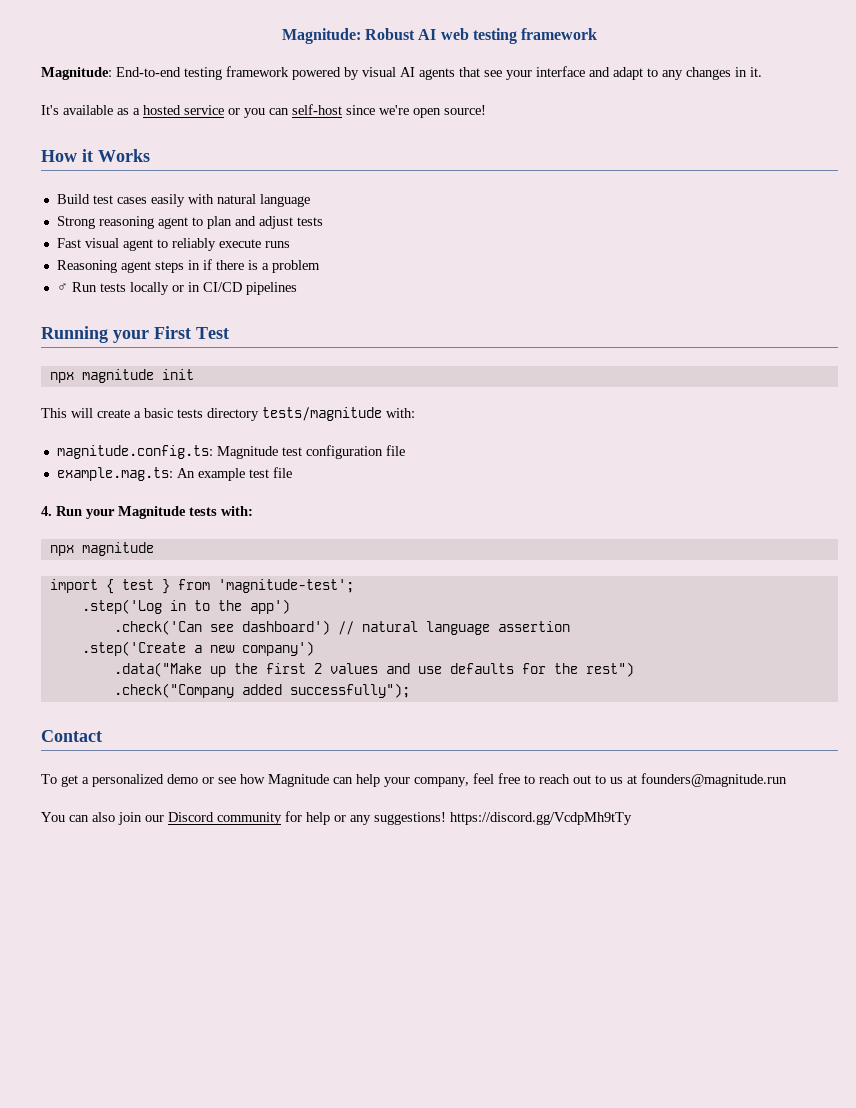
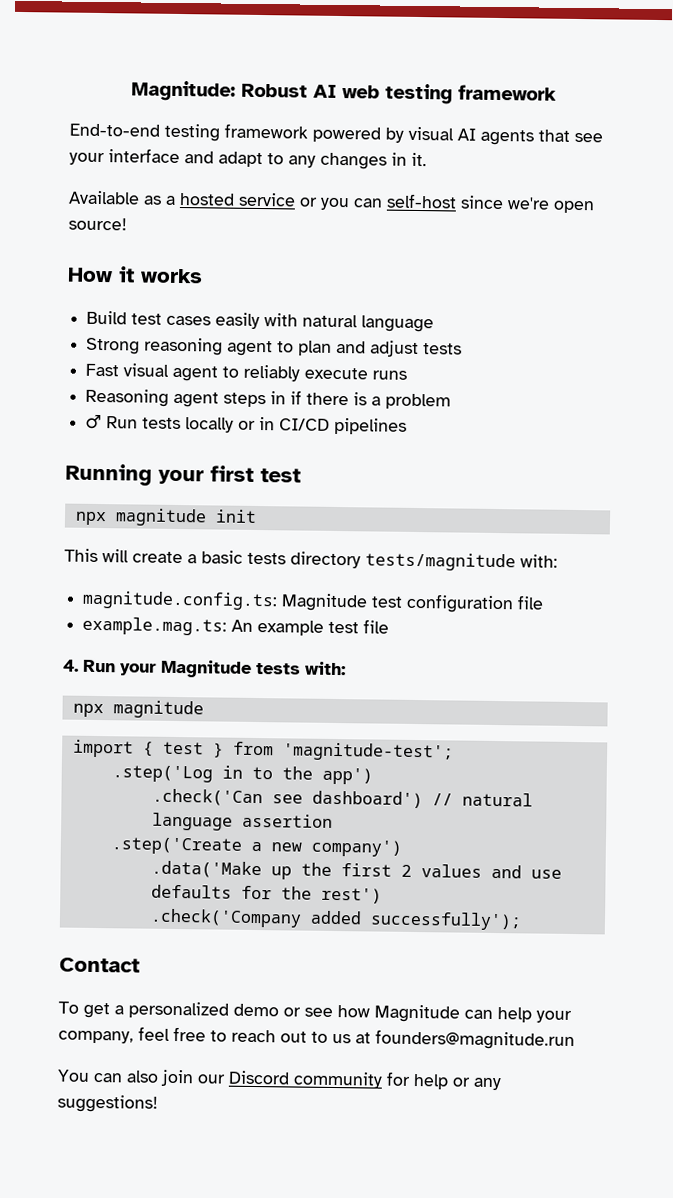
[41,67,112,80] Magnitude: -> (557, 92) none
[41,105,113,115] It's available -> [68,190,140,205] Available
[98,149,150,162] Works -> [140,268,203,284] works
[154,326,229,339] First Test -> [210,465,301,483] first test
[113,662,202,677] .data("Make -> [150,860,262,879] .data('Make
[585,662,634,677] [113,683,410,698] rest") // .check("Company added successfully"); -> [320,887,382,904] [149,908,522,931] rest') // .check('Company added successfully');
[450,812,632,825] https://discord.gg/VcdpMh9tTy -> (158, 1103) none

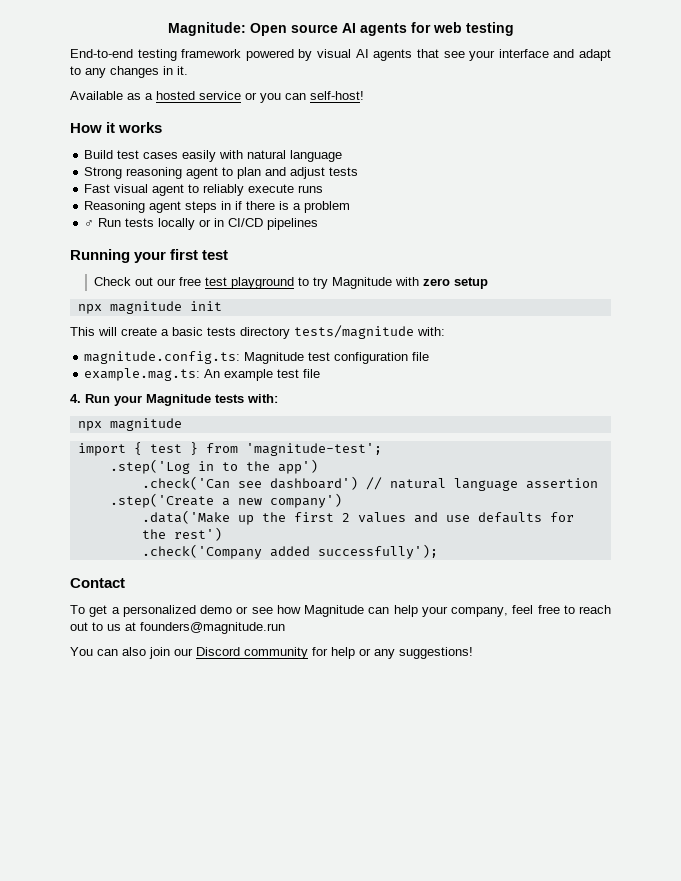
[240,83,337,98] Robust AI -> [249,22,431,36] Open source AI agents for
[457,84,557,101] framework -> (514, 29) none
[386,193,595,214] [68,217,127,231] self-host since we're open source! -> [310,91,364,100] self-host!
(301, 475) none -> [94,277,489,289] // Check out our free test playground to try Magnitude with zero setup

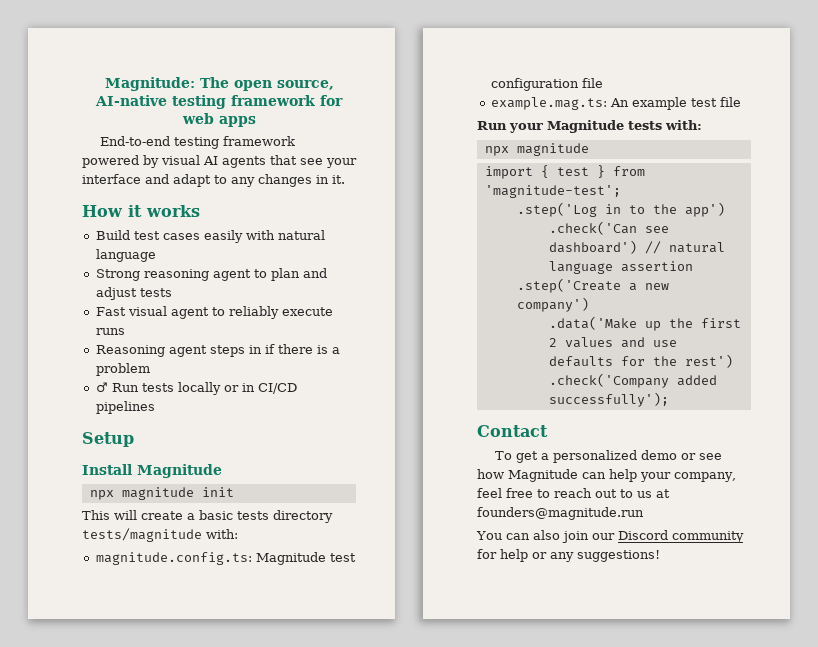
[249,23,407,36] Open source AI agents -> [199,77,334,91] [95,95,315,109] The open source, AI-native testing framework
[465,22,514,36] testing -> [218,116,256,127] apps
[70,91,364,103] // Available as a hosted service or you can self-host! -> (345, 179) none
[70,249,229,263] [94,277,489,289] Running your first test // Check out our free test playground to try Magnitude with zero setup -> [82,432,134,447] [82,464,222,478] Setup // Install Magnitude
[70,394,81,403] 4. -> (741, 102) none

